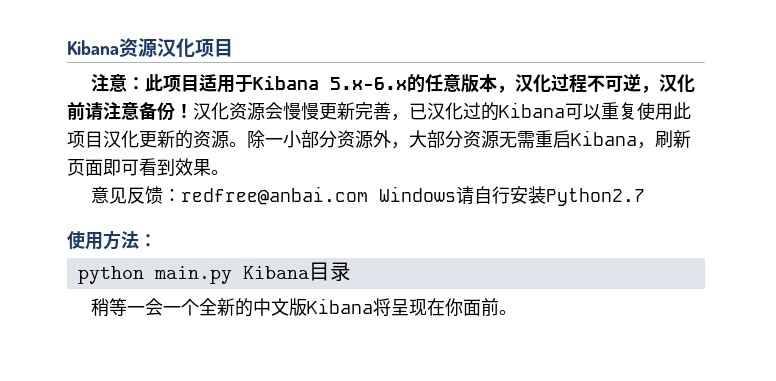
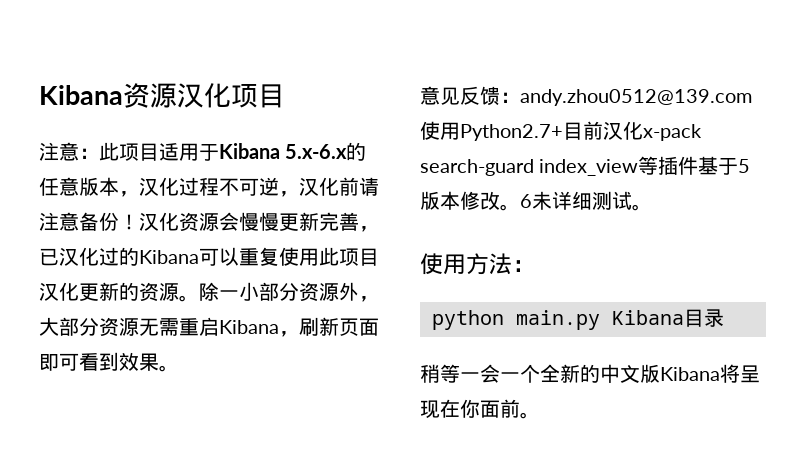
[181,186,646,206] redfree@anbai.com Windows请自行安装Python2.7 -> [520,89,752,106] [420,121,702,141] [420,156,751,176] [420,191,652,211] andy.zhou0512@139.com使用Python2.7+目前汉化x-pack search-guard index_view等插件基于5版本修改。6未详细测试。

